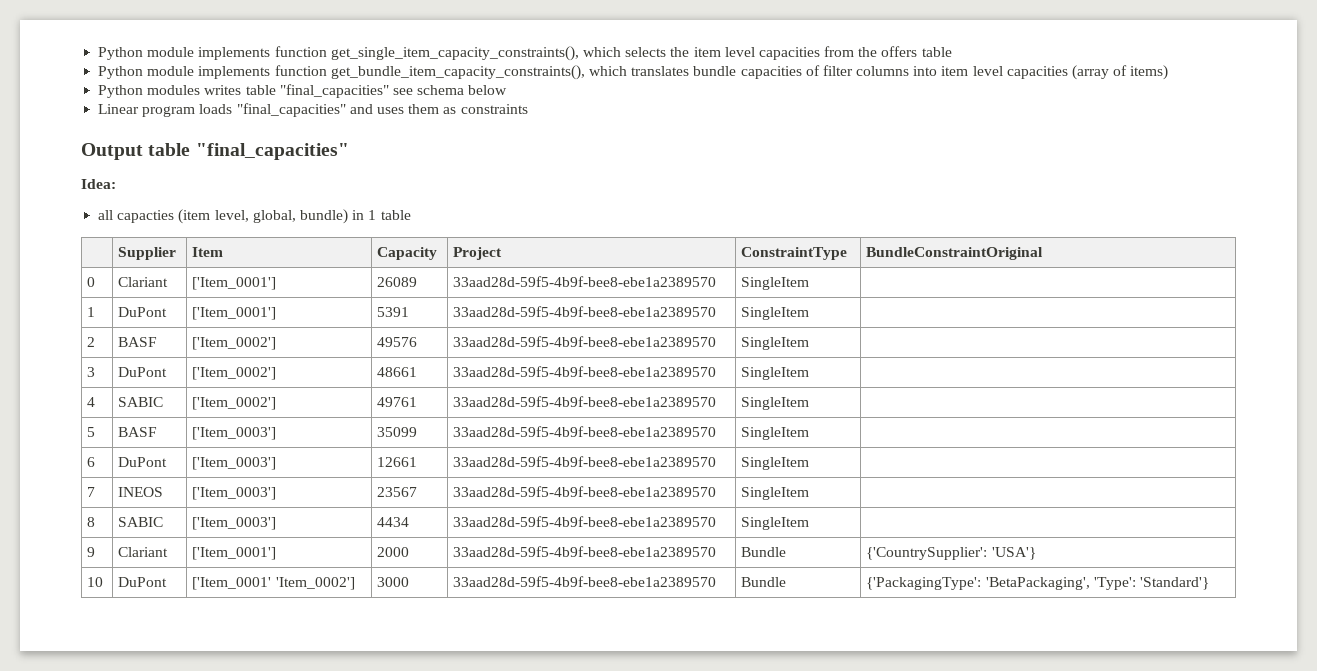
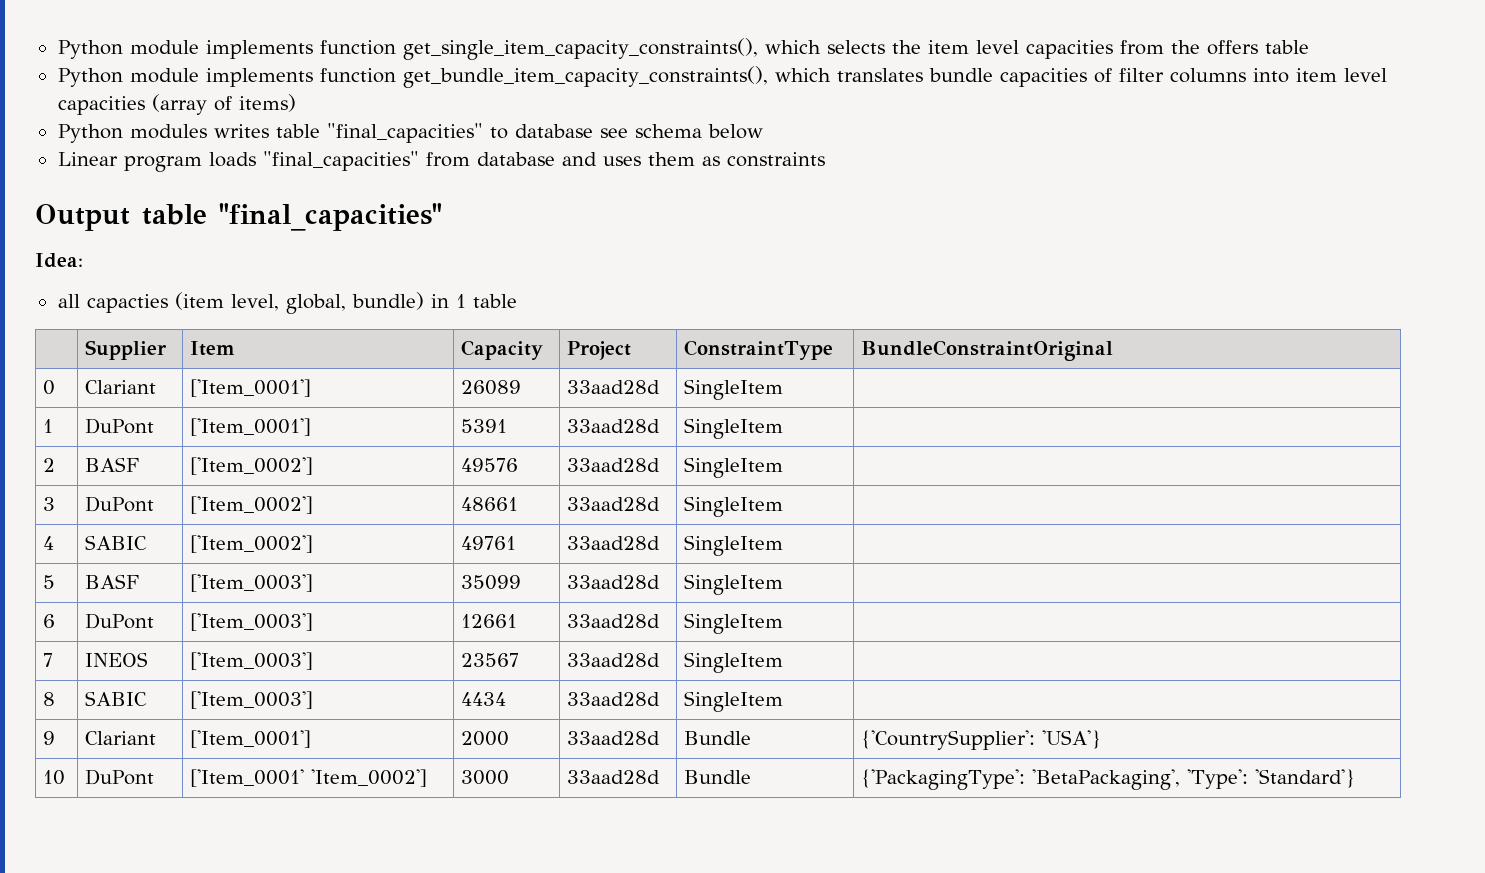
(389, 91) none -> [489,124,593,139] to database
(346, 110) none -> [425,152,555,167] from database
[453,276,717,287] 33aad28d-59f5-4b9f-bee8-ebe1a2389570 -> [567,380,661,394] 33aad28d
[453,306,717,317] 33aad28d-59f5-4b9f-bee8-ebe1a2389570 -> [567,419,661,433] 33aad28d
[453,336,717,347] 33aad28d-59f5-4b9f-bee8-ebe1a2389570 -> [567,458,661,472] 33aad28d
[453,366,717,377] 33aad28d-59f5-4b9f-bee8-ebe1a2389570 -> [567,497,661,511] 33aad28d
[453,396,717,407] 33aad28d-59f5-4b9f-bee8-ebe1a2389570 -> [567,536,661,550] 33aad28d
[453,426,717,437] 33aad28d-59f5-4b9f-bee8-ebe1a2389570 -> [567,575,661,589] 33aad28d
[453,456,717,467] 33aad28d-59f5-4b9f-bee8-ebe1a2389570 -> [567,614,661,628] 33aad28d
[453,486,717,497] 33aad28d-59f5-4b9f-bee8-ebe1a2389570 -> [567,653,661,667] 33aad28d
[453,516,717,527] 33aad28d-59f5-4b9f-bee8-ebe1a2389570 -> [567,692,661,706] 33aad28d
[453,546,717,557] 33aad28d-59f5-4b9f-bee8-ebe1a2389570 -> [567,731,661,745] 33aad28d
[453,576,717,587] 33aad28d-59f5-4b9f-bee8-ebe1a2389570 -> [567,770,661,784] 33aad28d

